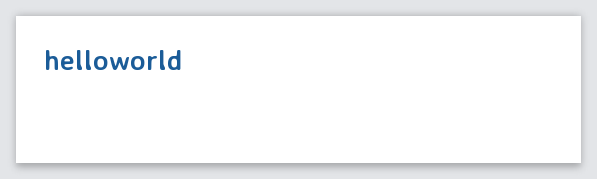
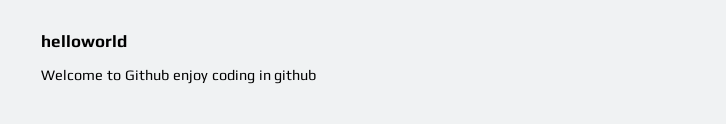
(182, 60) none -> [41,69,317,84] // Welcome to Github enjoy coding in github

